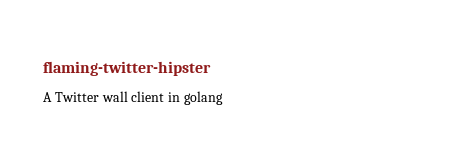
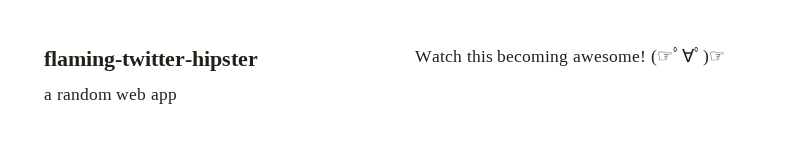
[43,91,223,105] A Twitter wall client in golang -> [44,88,178,104] [415,47,725,66] a random web app // Watch this becoming awesome! (☞ﾟ∀ﾟ)☞

